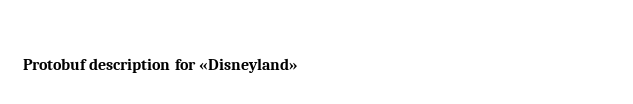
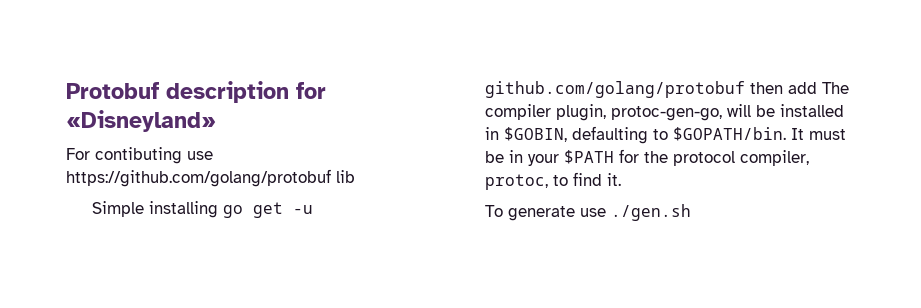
(298, 65) none -> [66,147,213,164] [66,169,355,187] [92,201,314,218] [485,81,849,98] [485,104,844,121] [485,126,846,144] [485,149,809,166] [485,172,621,190] [485,204,691,221] // For contibuting use https://github.com/golang/protobuf lib // Simple installing go get -u github.com/golang/protobuf then add The compiler plugin, protoc-gen-go, will be installed in $GOBIN, defaulting to $GOPATH/bin. It must be in your $PATH for the protocol compiler, protoc, to find it. // To generate use ./gen.sh

